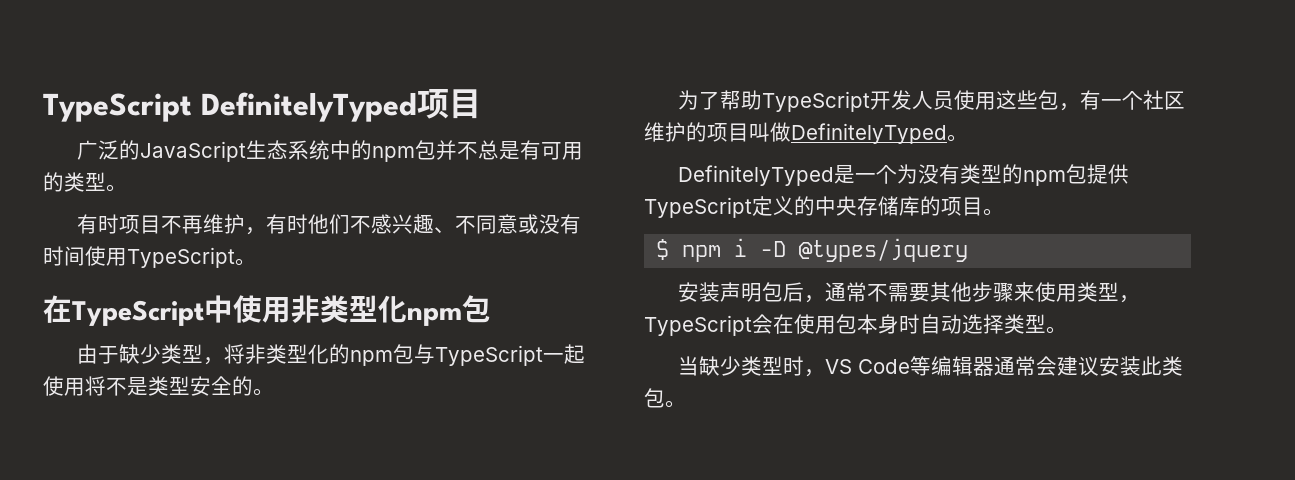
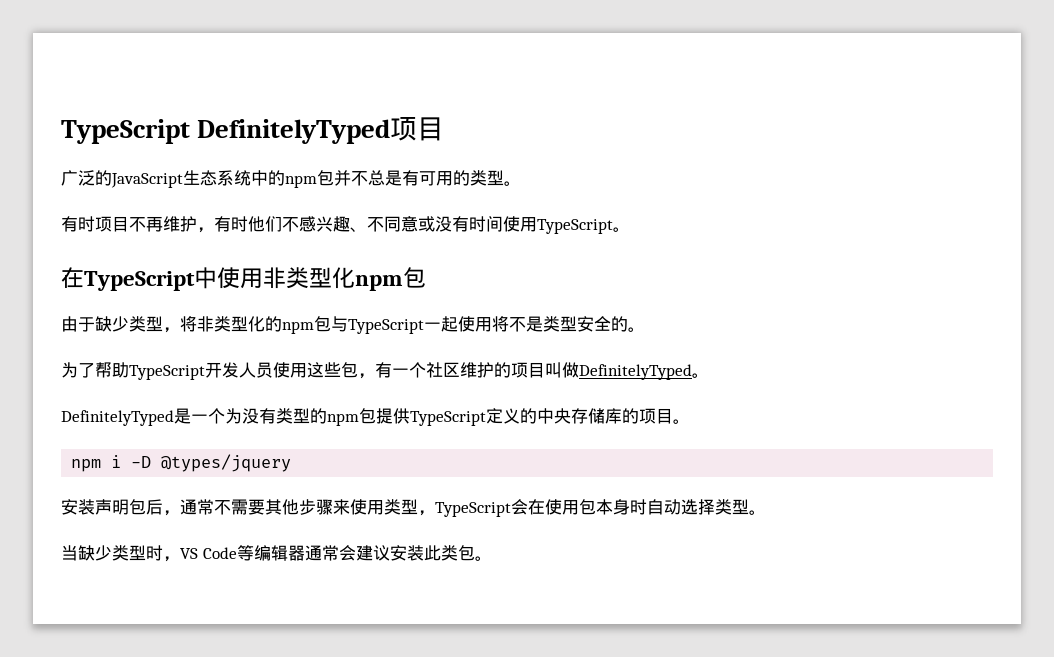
[656,239,670,260] $ -> (690, 421) none

